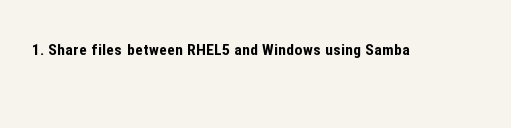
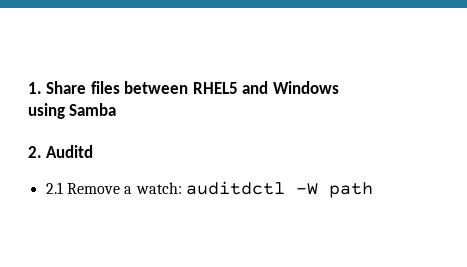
(411, 49) none -> [28,145,94,158] [45,181,373,198] // 2. Auditd // 2.1 Remove a watch: auditdctl -W path

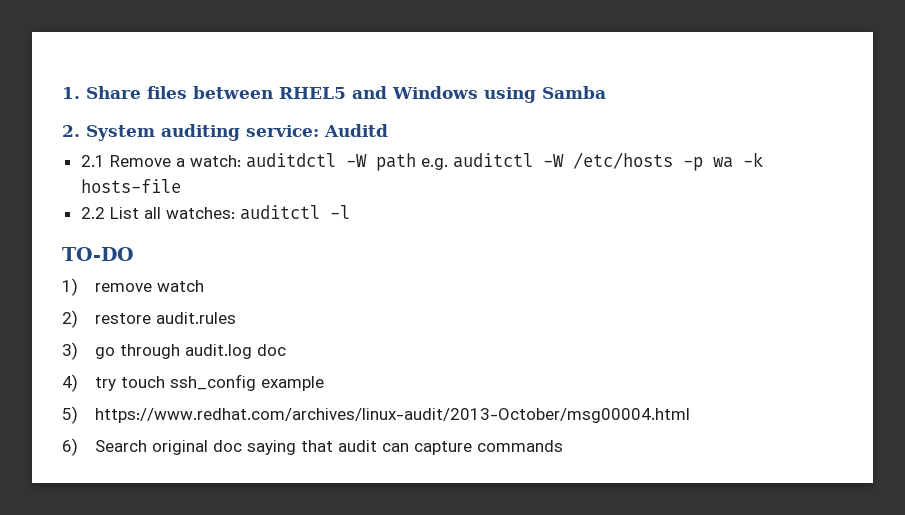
(42, 152) none -> [86,124,319,141] System auditing service:
(373, 190) none -> [420,152,763,171] [80,179,181,193] [80,205,350,220] [62,247,134,261] [62,278,204,296] [62,310,236,328] [62,342,286,360] [62,374,324,392] [62,406,690,424] [62,438,563,456] e.g. auditctl -W /etc/hosts -p wa -k hosts-file // 2.2 List all watches: auditctl -l // TO-DO // 1) remove watch // 2) restore audit.rules // 3) go through audit.log doc // 4) try touch ssh_config example // 5) https://www.redhat.com/archives/linux-audit/2013-October/msg00004.html // 6) Search original doc saying that audit can capture commands

